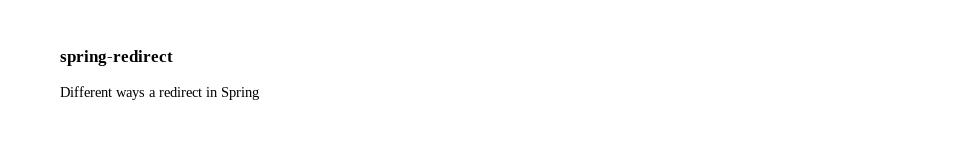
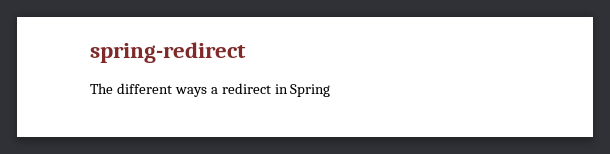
[60,86,112,97] Different -> [90,83,172,94] The different

